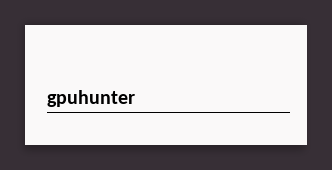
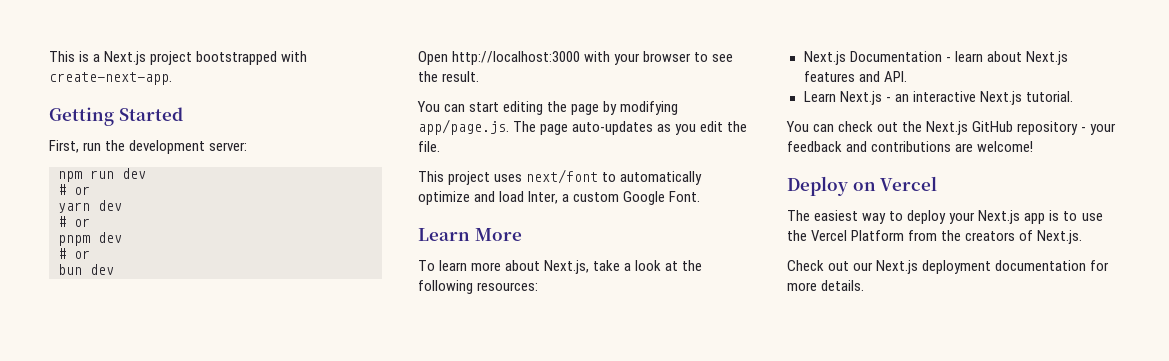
[47,90,135,107] gpuhunter -> [49,51,308,65] [49,72,172,85] [49,107,183,126] [49,140,248,154] [58,168,146,182] [58,184,90,195] [58,200,122,213] [58,216,90,227] [58,232,122,246] [58,248,90,259] [58,264,114,275] [418,51,734,65] [418,71,480,82] [417,101,679,115] [418,119,748,135] [418,141,440,152] [418,169,703,185] [418,191,701,205] [418,228,522,241] [418,260,703,274] [418,280,539,294] [803,51,1068,65] [803,71,907,82] [803,91,1073,105] [786,121,1117,135] [787,141,1034,152] [787,176,938,196] [787,210,1103,224] [787,230,1083,244] [787,260,1110,274] [787,280,865,291] This is a Next.js project bootstrapped with create-next-app. // Getting Started // First, run the development server: // npm run dev // # or // yarn dev // # or // pnpm dev // # or // bun dev // Open http://localhost:3000 with your browser to see the result. // You can start editing the page by modifying app/page.js. The page auto-updates as you edit the file. // This project uses next/font to automatically optimize and load Inter, a custom Google Font. // Learn More // To learn more about Next.js, take a look at the following resources: // Next.js Documentation - learn about Next.js features and API. // Learn Next.js - an interactive Next.js tutorial. // You can check out the Next.js GitHub repository - your feedback and contributions are welcome! // Deploy on Vercel // The easiest way to deploy your Next.js app is to use the Vercel Platform from the creators of Next.js. // Check out our Next.js deployment documentation for more details.

